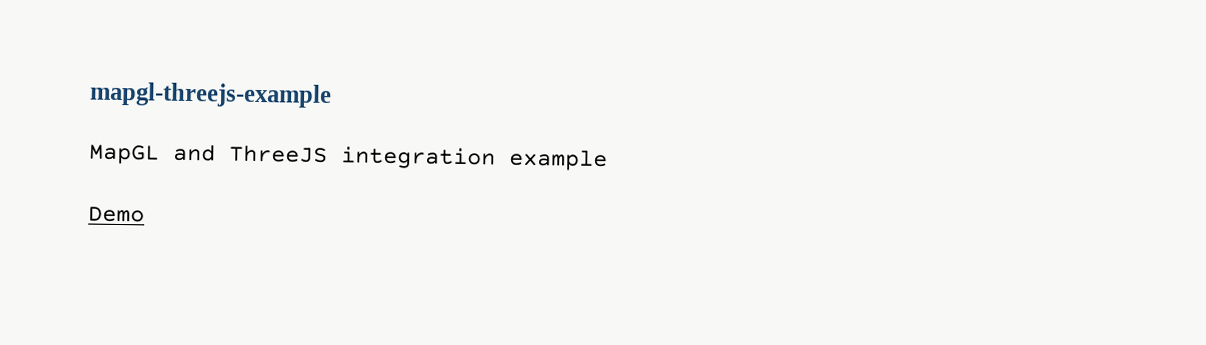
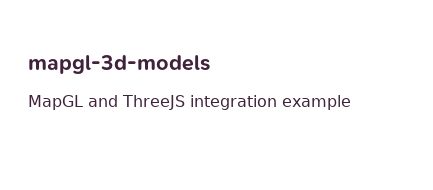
[89,81,332,109] mapgl-threejs-example -> [28,55,210,74] mapgl-3d-models
[88,206,145,223] // Demo -> (351, 102) none

